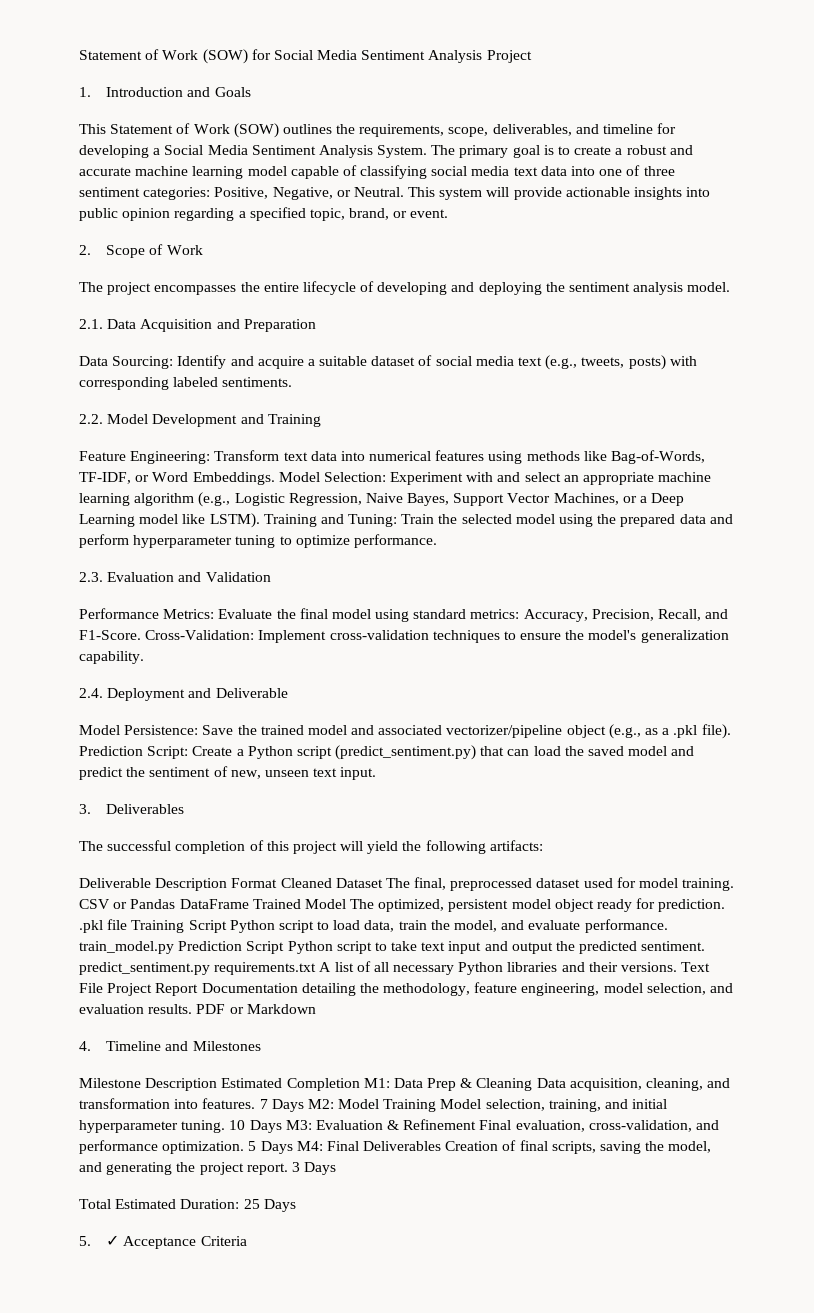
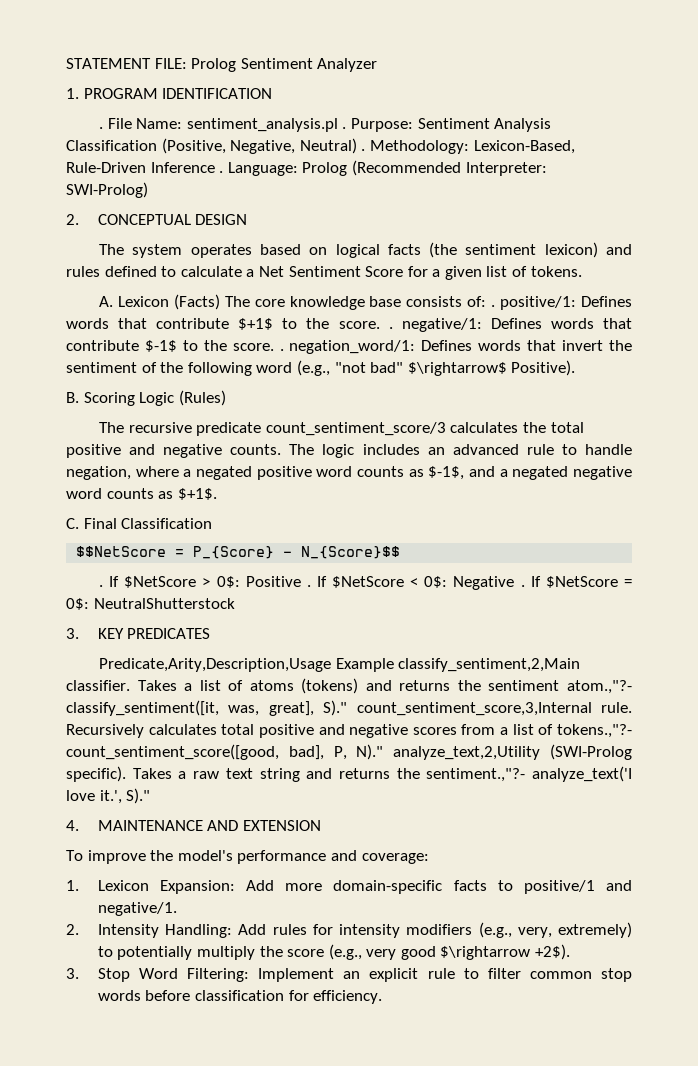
[79,49,532,64] [79,87,251,97] [79,123,677,138] [79,145,693,158] [79,165,675,179] [79,187,711,200] [79,207,449,221] [79,244,203,258] [79,281,731,295] [79,319,316,332] [79,355,697,370] [79,377,293,390] [79,414,321,427] [79,450,706,464] [79,472,712,485] [79,492,685,507] [79,513,733,528] [79,534,437,548] [79,572,271,582] [79,608,729,622] [79,630,729,643] [79,651,144,664] [79,688,288,701] [79,724,731,739] [79,745,695,760] [79,766,377,780] [79,804,185,814] [79,840,543,854] [79,877,735,891] [79,898,726,912] [79,919,668,933] [79,941,706,954] [79,961,711,975] [79,982,734,996] [79,1004,316,1014] [79,1041,261,1051] [79,1078,731,1091] [79,1098,668,1112] [79,1119,720,1133] [79,1140,712,1154] [79,1162,337,1175] [79,1199,296,1212] [79,1235,247,1249] Statement of Work (SOW) for Social Media Sentiment Analysis Project // 1. Introduction and Goals // This Statement of Work (SOW) outlines the requirements, scope, deliverables, and timeline for developing a Social Media Sentiment Analysis System. The primary goal is to create a robust and accurate machine learning model capable of classifying social media text data into one of three sentiment categories: Positive, Negative, or Neutral. This system will provide actionable insights into public opinion regarding a specified topic, brand, or event. // 2. Scope of Work // The project encompasses the entire lifecycle of developing and deploying the sentiment analysis model. // 2.1. Data Acquisition and Preparation // Data Sourcing: Identify and acquire a suitable dataset of social media text (e.g., tweets, posts) with corresponding labeled sentiments. // 2.2. Model Development and Training // Feature Engineering: Transform text data into numerical features using methods like Bag-of-Words, TF-IDF, or Word Embeddings. Model Selection: Experiment with and select an appropriate machine learning algorithm (e.g., Logistic Regression, Naive Bayes, Support Vector Machines, or a Deep Learning model like LSTM). Training and Tuning: Train the selected model using the prepared data and perform hyperparameter tuning to optimize performance. // 2.3. Evaluation and Validation // Performance Metrics: Evaluate the final model using standard metrics: Accuracy, Precision, Recall, and F1-Score. Cross-Validation: Implement cross-validation techniques to ensure the model's generalization capability. // 2.4. Deployment and Deliverable // Model Persistence: Save the trained model and associated vectorizer/pipeline object (e.g., as a .pkl file). Prediction Script: Create a Python script (predict_sentiment.py) that can load the saved model and predict the sentiment of new, unseen text input. // 3. Deliverables // The successful completion of this project will yield the following artifacts: // Deliverable Description Format Cleaned Dataset The final, preprocessed dataset used for model training. CSV or Pandas DataFrame Trained Model The optimized, persistent model object ready for prediction. .pkl file Training Script Python script to load data, train the model, and evaluate performance. train_model.py Prediction Script Python script to take text input and output the predicted sentiment. predict_sentiment.py requirements.txt A list of all necessary Python libraries and their versions. Text File Project Report Documentation detailing the methodology, feature engineering, model selection, and evaluation results. PDF or Markdown // 4. Timeline and Milestones // Milestone Description Estimated Completion M1: Data Prep & Cleaning Data acquisition, cleaning, and transformation into features. 7 Days M2: Model Training Model selection, training, and initial hyperparameter tuning. 10 Days M3: Evaluation & Refinement Final evaluation, cross-validation, and performance optimization. 5 Days M4: Final Deliverables Creation of final scripts, saving the model, and generating the project report. 3 Days // Total Estimated Duration: 25 Days // 5. ✓ Acceptance Criteria -> [66,58,378,72] [66,88,273,99] [99,118,552,132] [66,138,575,154] [66,160,547,176] [66,182,148,198] [66,214,248,225] [99,242,632,258] [66,266,582,280] [99,294,632,310] [66,318,632,332] [66,340,633,354] [66,360,576,376] [66,390,226,406] [99,422,584,436] [66,444,632,458] [66,466,632,480] [66,488,217,500] [66,518,213,529] [76,546,401,559] [99,576,632,590] [66,598,235,610] [66,628,211,639] [99,658,581,672] [66,678,632,694] [66,700,632,716] [66,724,632,738] [66,744,632,760] [66,766,632,782] [66,788,151,804] [66,820,321,831] [66,850,429,864] [66,880,633,894] [97,902,177,916] [66,922,633,938] [97,944,571,960] [66,968,633,982] [97,990,383,1004] STATEMENT FILE: Prolog Sentiment Analyzer // 1. PROGRAM IDENTIFICATION // . File Name: sentiment_analysis.pl . Purpose: Sentiment Analysis Classification (Positive, Negative, Neutral) . Methodology: Lexicon-Based, Rule-Driven Inference . Language: Prolog (Recommended Interpreter: SWI-Prolog) // 2. CONCEPTUAL DESIGN // The system operates based on logical facts (the sentiment lexicon) and rules defined to calculate a Net Sentiment Score for a given list of tokens. // A. Lexicon (Facts) The core knowledge base consists of: . positive/1: Defines words that contribute $+1$ to the score. . negative/1: Defines words that contribute $-1$ to the score. . negation_word/1: Defines words that invert the sentiment of the following word (e.g., "not bad" $\rightarrow$ Positive). // B. Scoring Logic (Rules) // The recursive predicate count_sentiment_score/3 calculates the total positive and negative counts. The logic includes an advanced rule to handle negation, where a negated positive word counts as $-1$, and a negated negative word counts as $+1$. // C. Final Classification // $$NetScore = P_{Score} - N_{Score}$$ // . If $NetScore > 0$: Positive . If $NetScore < 0$: Negative . If $NetScore = 0$: NeutralShutterstock // 3. KEY PREDICATES // Predicate,Arity,Description,Usage Example classify_sentiment,2,Main classifier. Takes a list of atoms (tokens) and returns the sentiment atom.,"?- classify_sentiment([it, was, great], S)." count_sentiment_score,3,Internal rule. Recursively calculates total positive and negative scores from a list of tokens.,"?- count_sentiment_score([good, bad], P, N)." analyze_text,2,Utility (SWI-Prolog specific). Takes a raw text string and returns the sentiment.,"?- analyze_text('I love it.', S)." // 4. MAINTENANCE AND EXTENSION // To improve the model's performance and coverage: // 1. Lexicon Expansion: Add more domain-specific facts to positive/1 and negative/1. // 2. Intensity Handling: Add rules for intensity modifiers (e.g., very, extremely) to potentially multiply the score (e.g., very good $\rightarrow +2$). // 3. Stop Word Filtering: Implement an explicit rule to filter common stop words before classification for efficiency.

